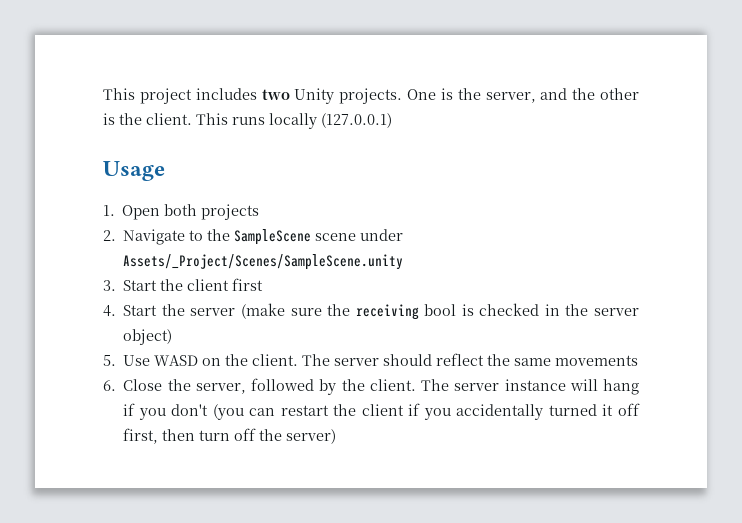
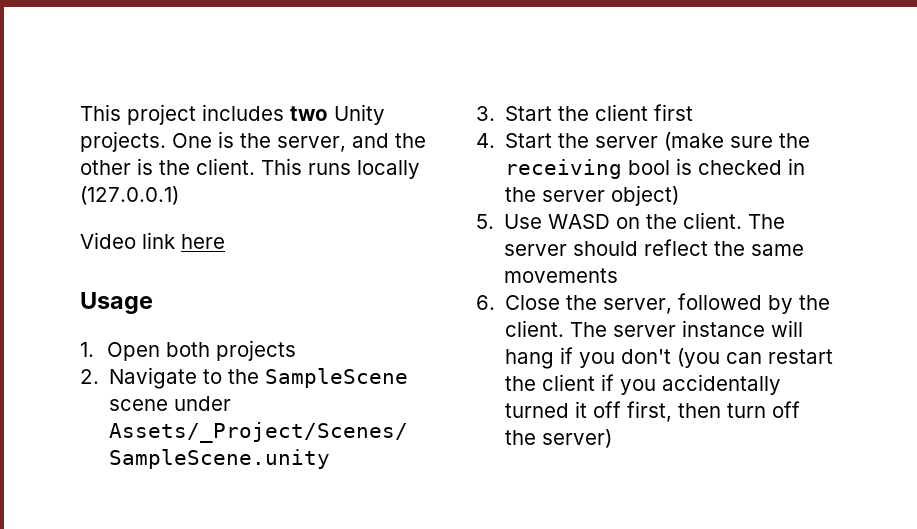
(392, 120) none -> [80,232,225,249] // Video link here

